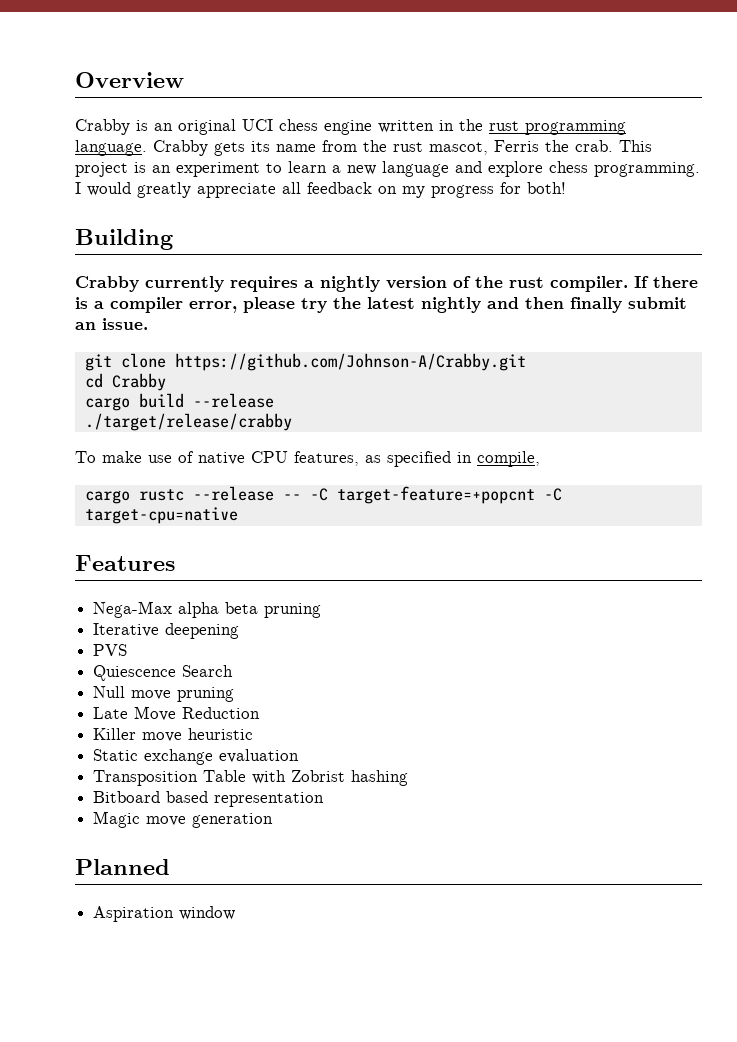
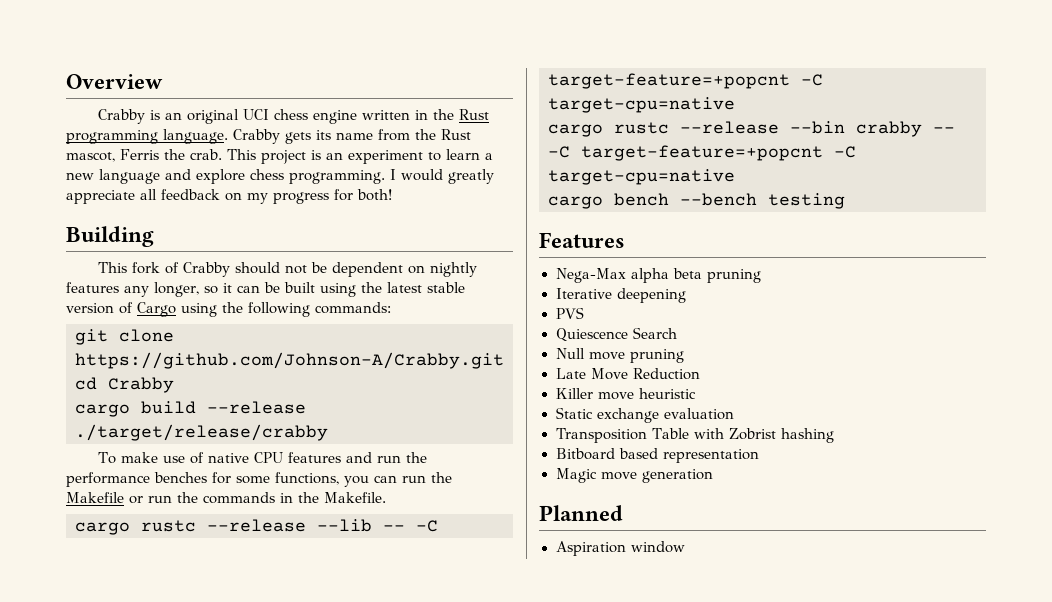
[489,121,519,131] rust -> [458,109,489,120] Rust
[393,142,423,152] rust -> [441,129,471,140] Rust
[75,276,698,292] [75,297,687,313] [75,318,148,330] Crabby currently requires a nightly version of the rust compiler. If there is a compiler error, please try the latest nightly and then finally submit an issue. -> [97,262,477,277] [66,282,465,297] [66,302,391,317] This fork of Crabby should not be dependent on nightly features any longer, so it can be built using the latest stable version of Cargo using the following commands:
[294,451,540,467] [84,486,562,504] [84,507,238,524] features, as specified in compile, // cargo rustc --release -- -C target-feature=+popcnt -C target-cpu=native -> [287,452,427,463] [66,472,452,487] [66,492,386,504] [75,519,438,535] [548,73,823,89] [548,97,735,113] [548,121,955,137] [548,145,856,161] [548,169,735,185] [548,193,845,209] features and run the performance benches for some functions, you can run the Makefile or run the commands in the Makefile. // cargo rustc --release --lib -- -C target-feature=+popcnt -C target-cpu=native // cargo rustc --release --bin crabby -- -C target-feature=+popcnt -C target-cpu=native // cargo bench --bench testing

